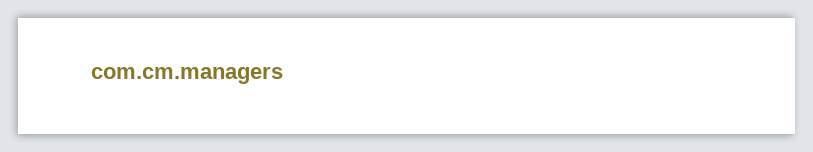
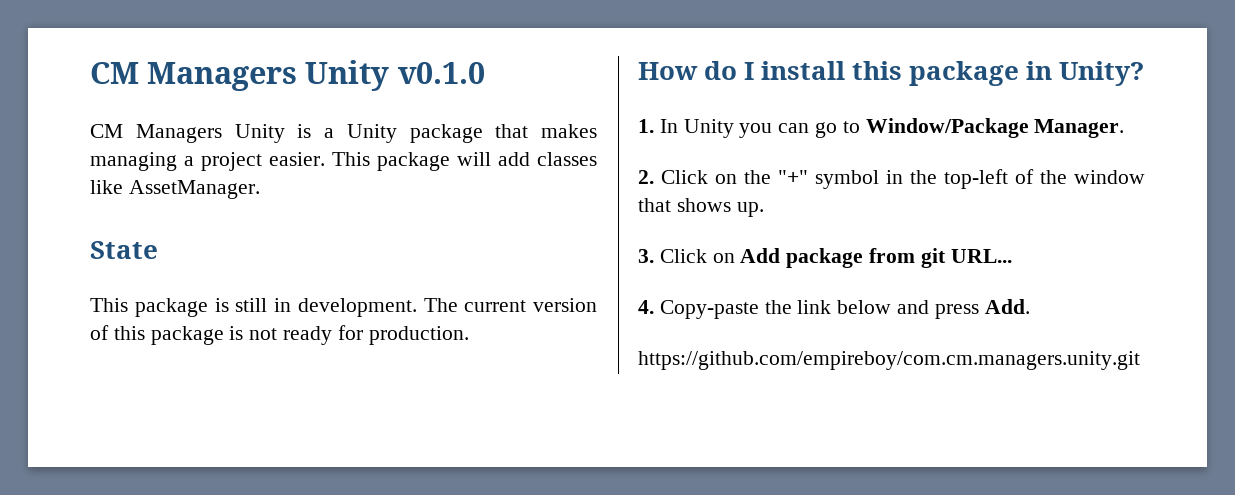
[91,66,283,84] com.cm.managers -> [90,60,485,91] [90,124,597,143] [90,152,597,171] [90,180,260,199] [90,241,158,259] [90,298,597,317] [90,325,469,345] [638,61,1145,86] [638,118,1125,138] [638,169,1145,189] [638,198,764,217] [638,248,1012,268] [638,299,1030,319] [638,351,1140,370] CM Managers Unity v0.1.0 // CM Managers Unity is a Unity package that makes managing a project easier. This package will add classes like AssetManager. // State // This package is still in development. The current version of this package is not ready for production. // How do I install this package in Unity? // 1. In Unity you can go to Window/Package Manager. // 2. Click on the "+" symbol in the top-left of the window that shows up. // 3. Click on Add package from git URL... // 4. Copy-paste the link below and press Add. // https://github.com/empireboy/com.cm.managers.unity.git

